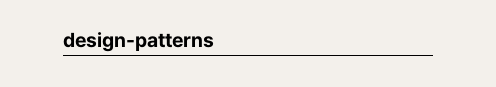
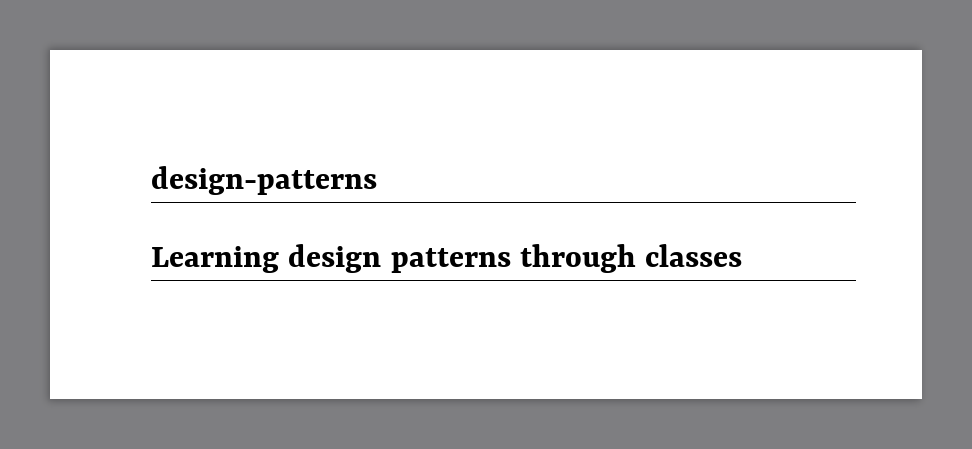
(214, 42) none -> [151,244,743,273] // Learning design patterns through classes

